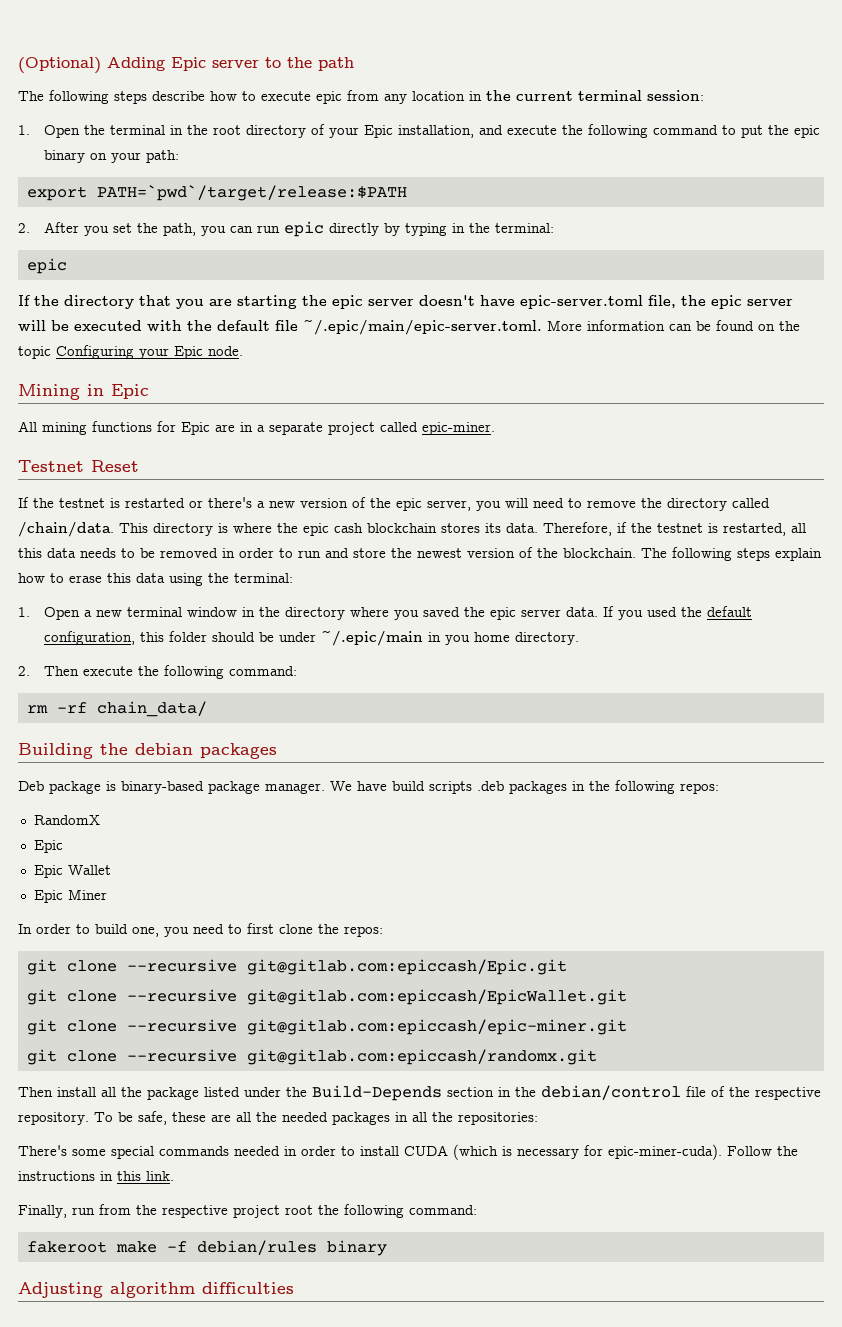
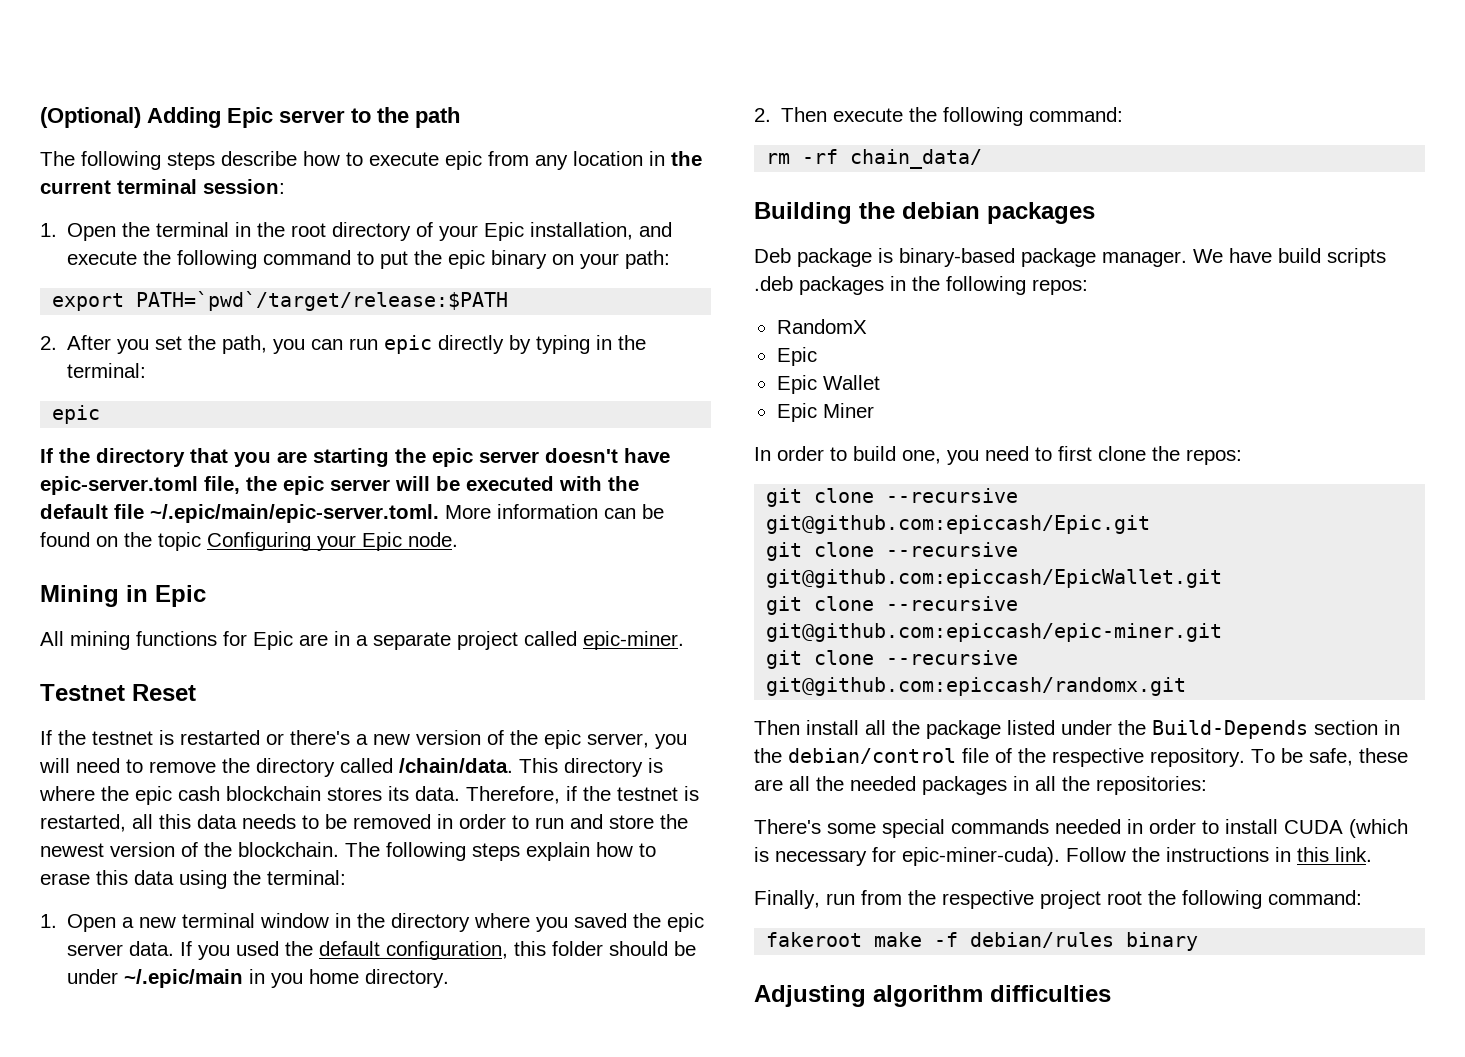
[246,959,567,975] [26,989,627,1005] [26,1019,627,1035] [26,1049,597,1065] git@gitlab.com:epiccash/Epic.git // git clone --recursive git@gitlab.com:epiccash/EpicWallet.git // git clone --recursive git@gitlab.com:epiccash/epic-miner.git // git clone --recursive git@gitlab.com:epiccash/randomx.git -> [766,515,1151,534] [766,542,1019,561] [766,569,1223,588] [766,596,1019,615] [766,623,1223,642] [766,650,1019,669] [766,677,1187,696] git@github.com:epiccash/Epic.git // git clone --recursive git@github.com:epiccash/EpicWallet.git // git clone --recursive git@github.com:epiccash/epic-miner.git // git clone --recursive git@github.com:epiccash/randomx.git

